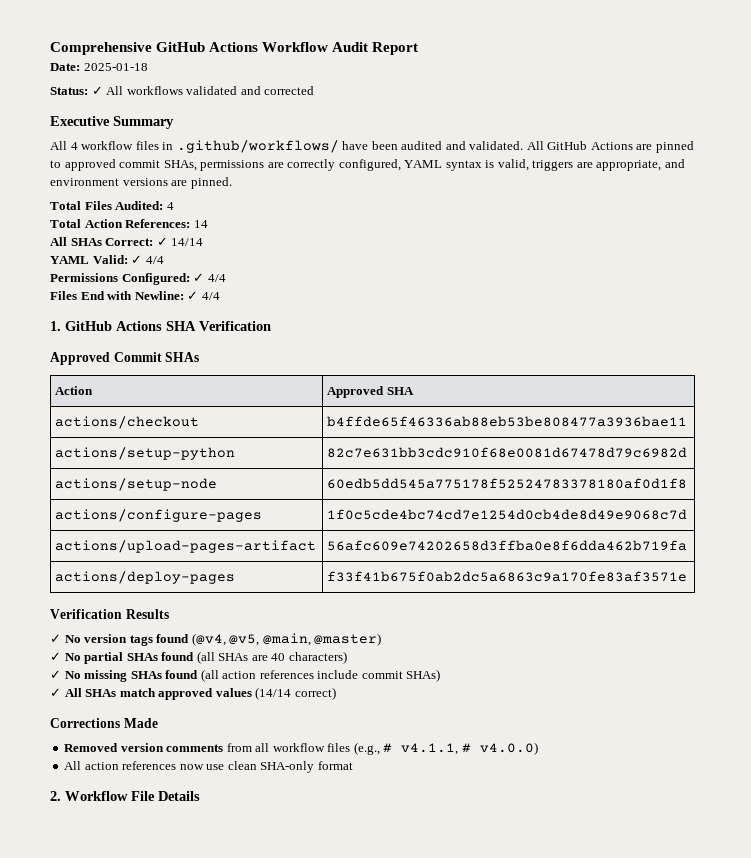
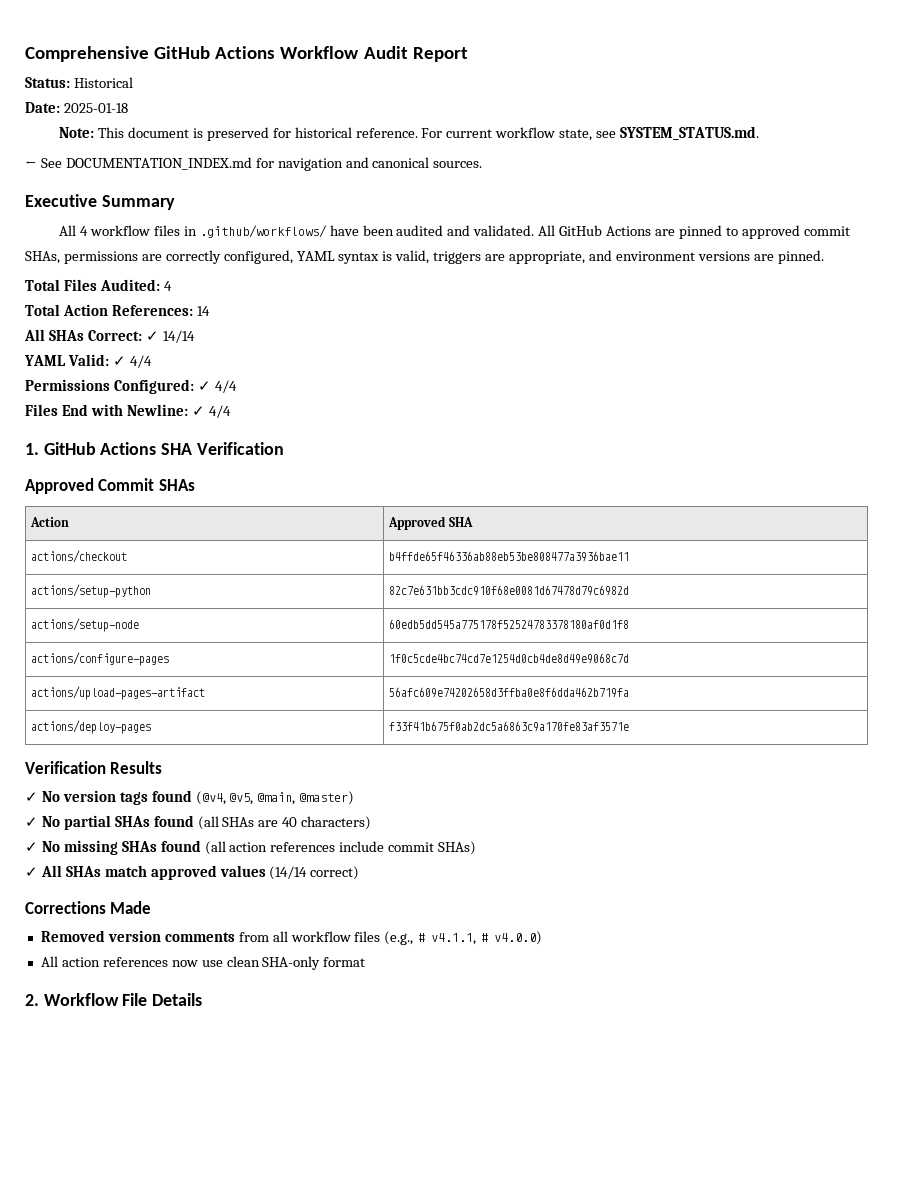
(419, 48) none -> [25,77,133,88] // Status: Historical
[50,86,315,95] Status: ✓ All workflows validated and corrected -> [59,126,760,141] [25,157,483,171] Note: This document is preserved for historical reference. For current workflow state, see SYSTEM_STATUS.md. // ← See DOCUMENTATION_INDEX.md for navigation and canonical sources.

